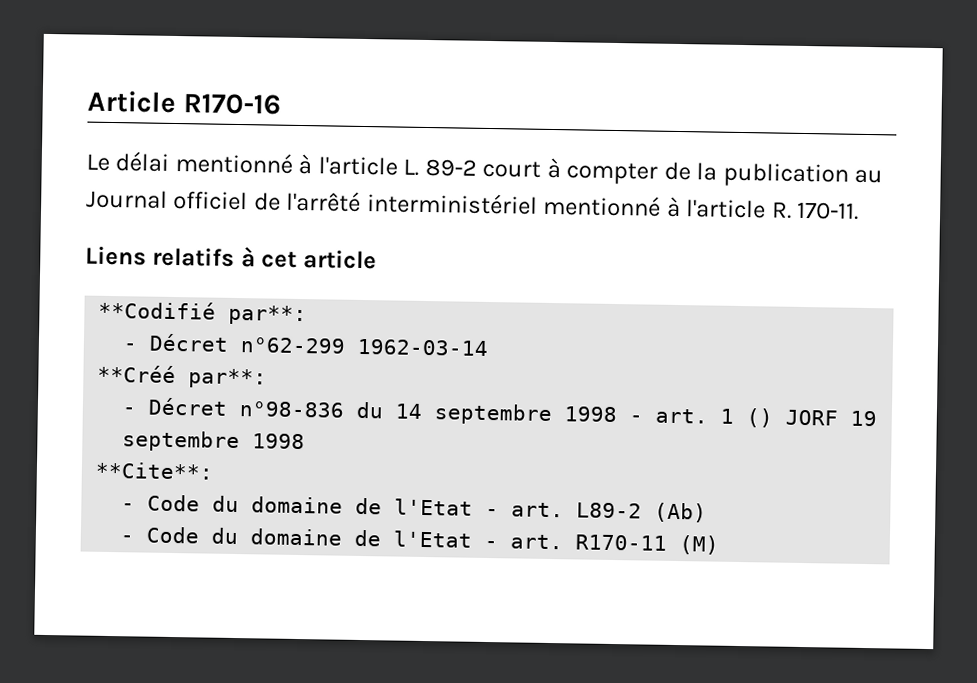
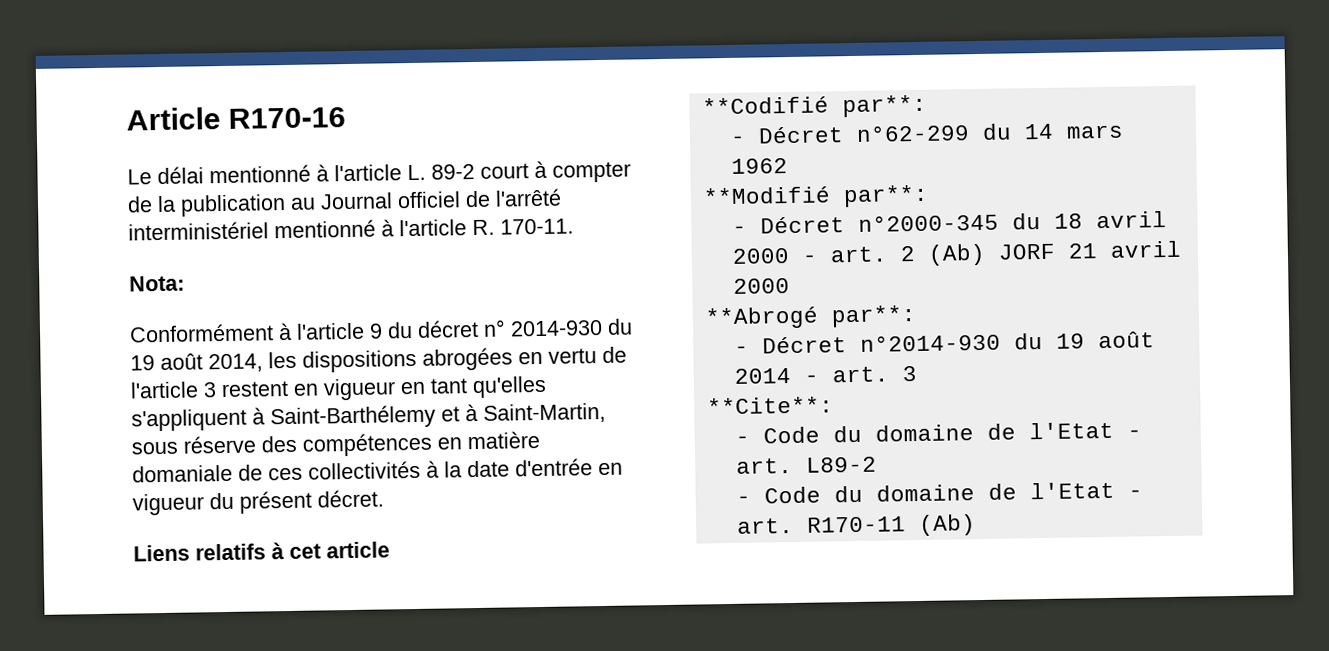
(860, 210) none -> [129,275,185,292] [129,318,633,343] [130,346,627,373] [130,375,547,401] [131,402,606,432] [131,430,540,457] [132,458,623,483] [132,489,384,516] // Nota: // Conformément à l'article 9 du décret n° 2014-930 du 19 août 2014, les dispositions abrogées en vertu de l'article 3 restent en vigueur en tant qu'elles s'appliquent à Saint-Barthélemy et à Saint-Martin, sous réserve des compétences en matière domaniale de ces collectivités à la date d'entrée en vigueur du présent décret.
[357,338,490,357] [97,364,268,389] [122,397,878,428] [122,430,306,453] 1962-03-14 // **Créé par**: // - Décret n°98-836 du 14 septembre 1998 - art. 1 () JORF 19 septembre 1998 -> [981,123,1124,140] [730,158,788,174] [702,184,929,208] [731,211,1167,234] [731,240,1181,266] [732,278,790,294] [704,305,917,330] [733,331,1155,354] [733,366,917,384] du 14 mars 1962 // **Modifié par**: // - Décret n°2000-345 du 18 avril 2000 - art. 2 (Ab) JORF 21 avril 2000 // **Abrogé par**: // - Décret n°2014-930 du 19 août 2014 - art. 3
[654,502,708,523] (Ab) -> (877, 464) none
[679,535,720,555] (M) -> [918,514,976,536] (Ab)

